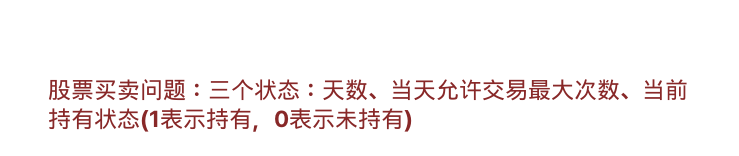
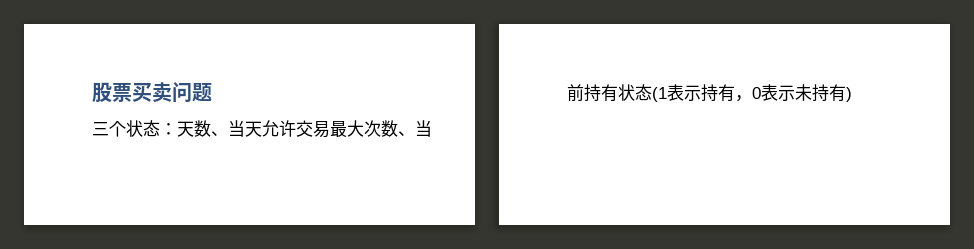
[186,83,208,98] ： -> (212, 92) //

